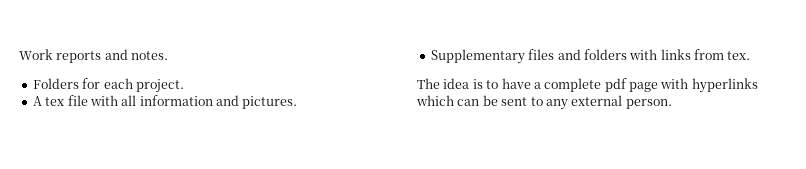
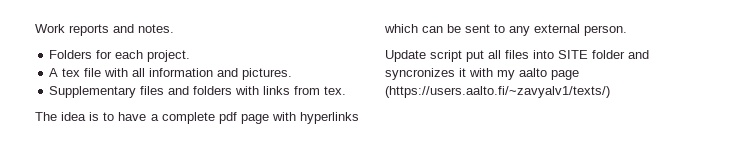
(672, 104) none -> [385,50,649,62] [385,68,579,80] [385,86,610,98] // Update script put all files into SITE folder and syncronizes it with my aalto page (https://users.aalto.fi/~zavyalv1/texts/)

